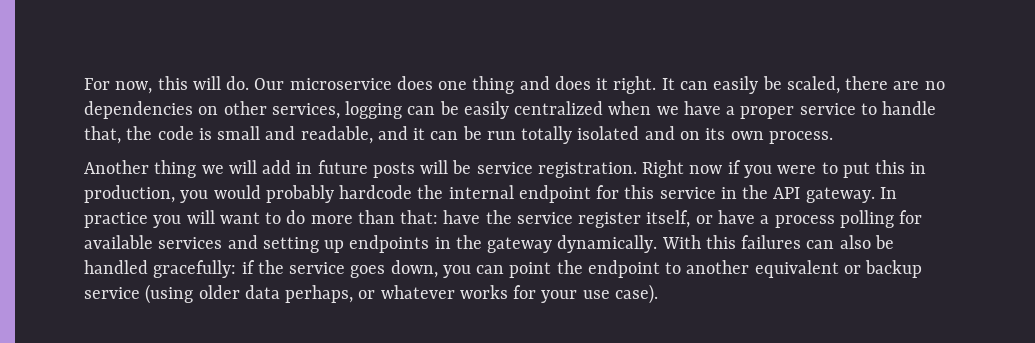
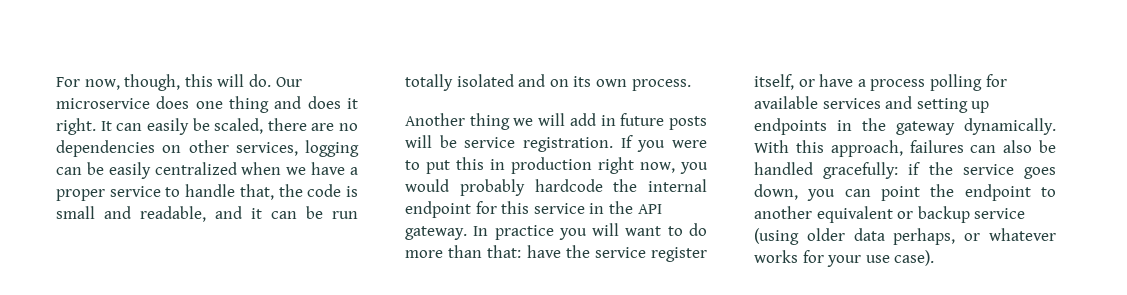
(153, 87) none -> [124,74,181,91] though,
[642,160,741,178] Right now if -> [620,135,633,148] If
[84,185,175,203] production, -> [511,157,675,174] production right now,
(736, 242) none -> [830,140,903,157] approach,

